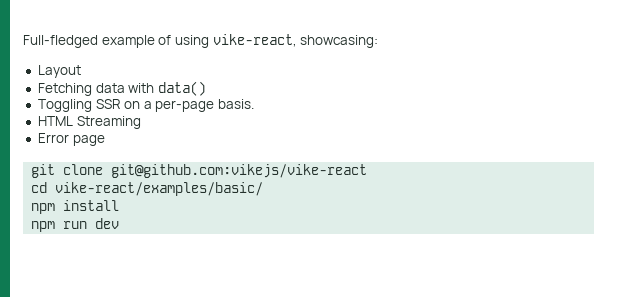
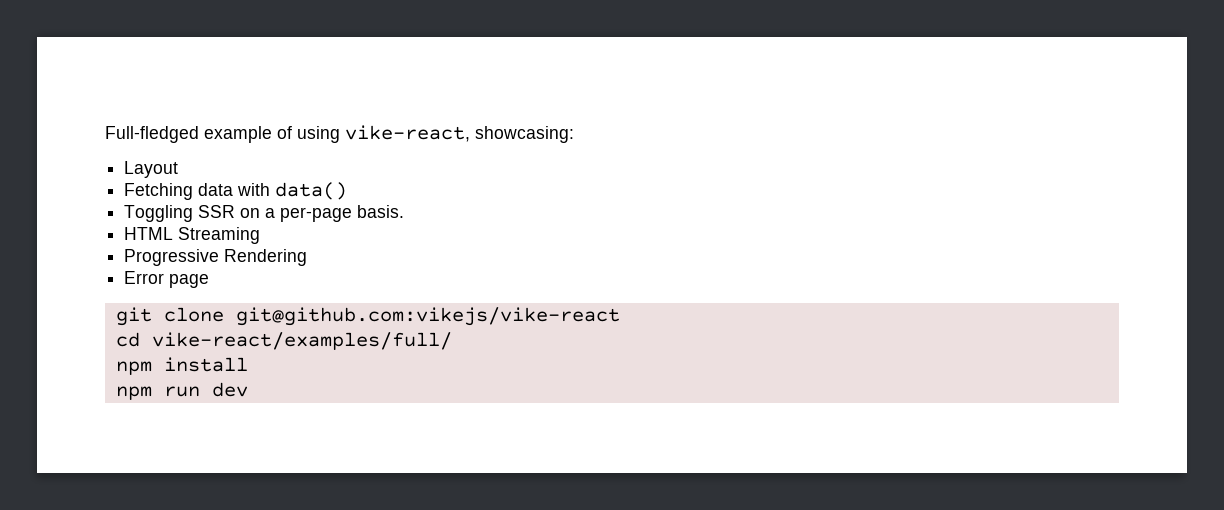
(141, 122) none -> [124,249,308,266] // Progressive Rendering
[55,182,264,196] vike-react/examples/basic/ -> [151,332,452,350] vike-react/examples/full/

